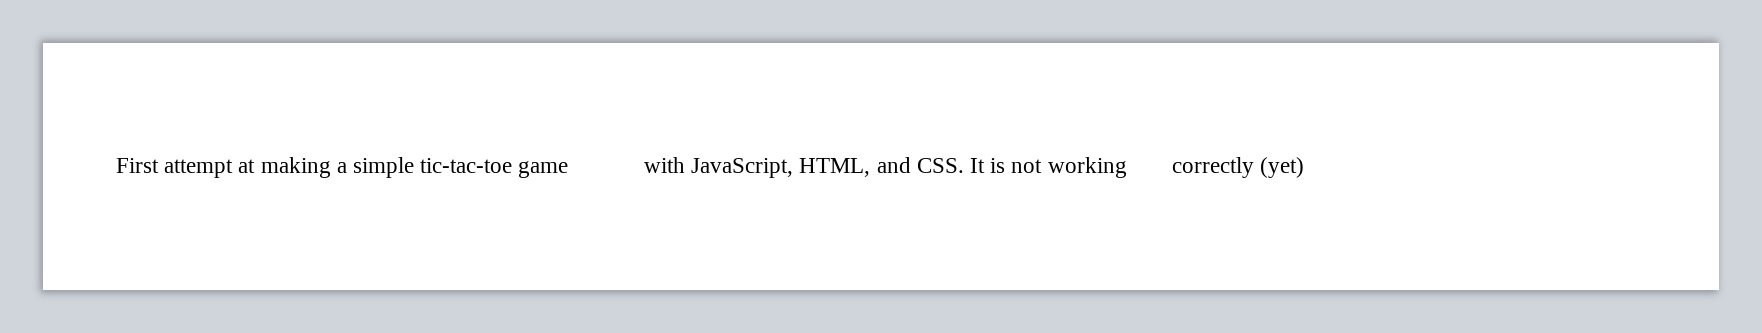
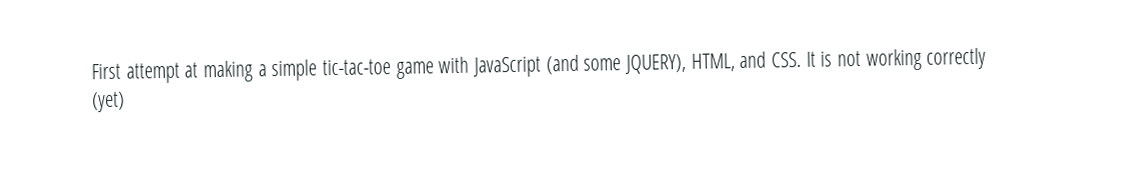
[691,158,794,178] JavaScript, -> [473,53,687,78] JavaScript (and some JQUERY),

